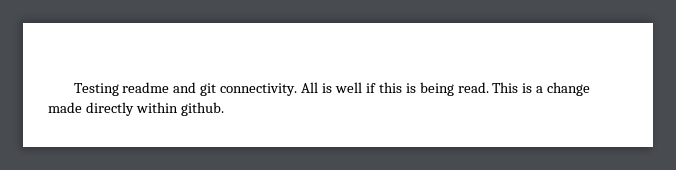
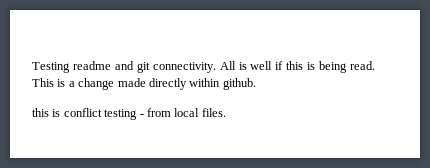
(224, 109) none -> [32,108,226,120] // this is conflict testing - from local files.

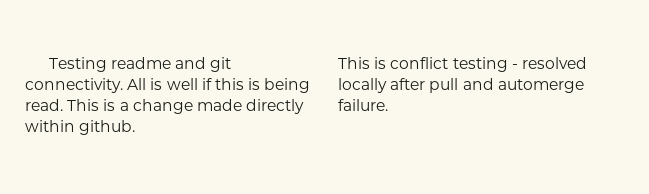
[32,108,49,117] this -> [338,57,370,69] This
[146,108,226,117] from local files. -> [521,57,587,69] [338,78,584,93] [338,99,388,111] resolved locally after pull and automerge failure.

